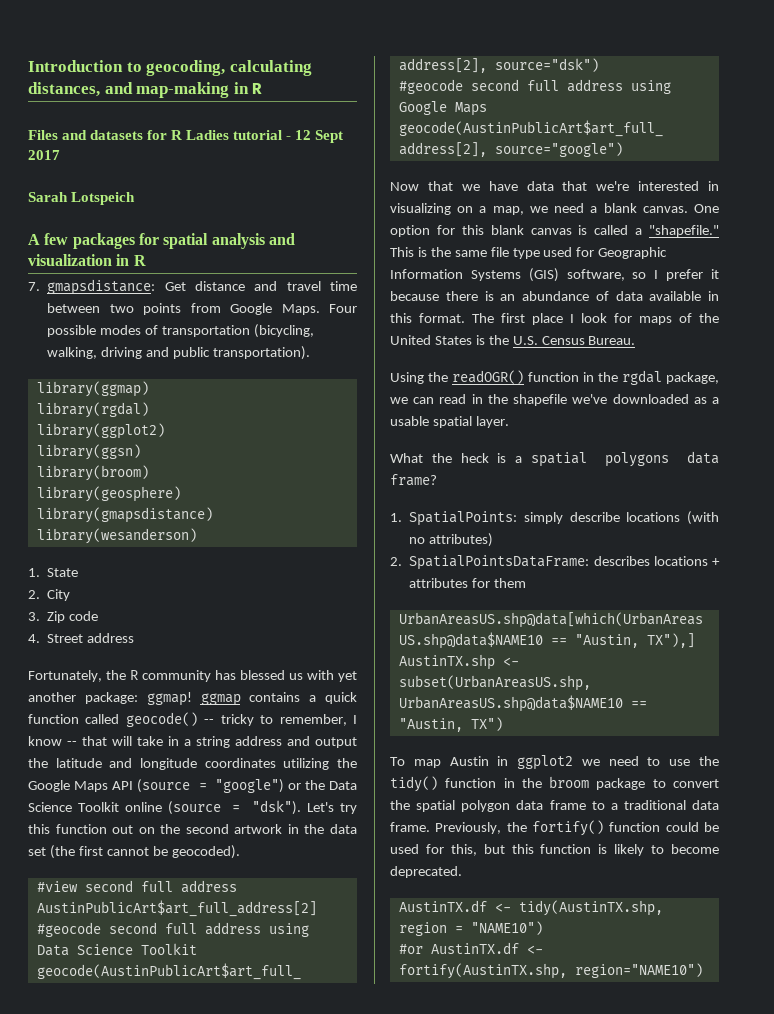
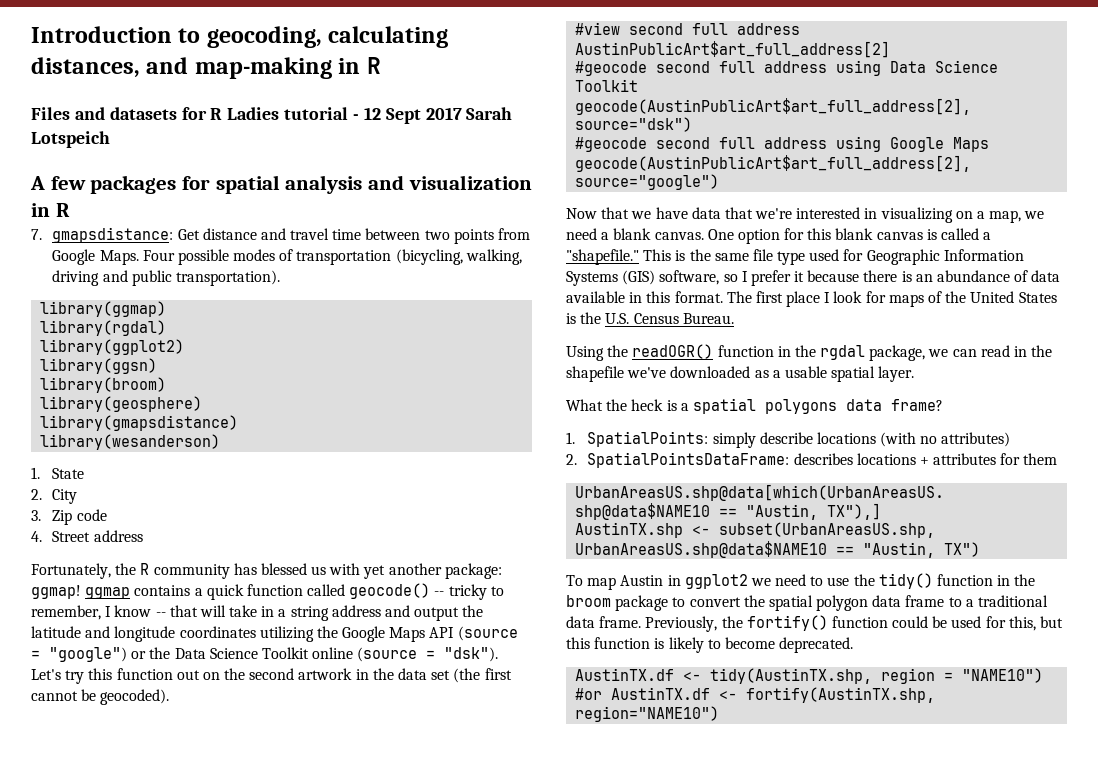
(60, 155) // -> (462, 113) none

